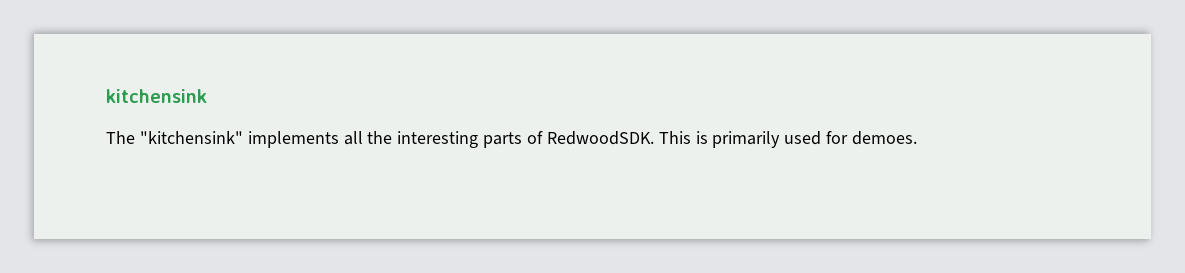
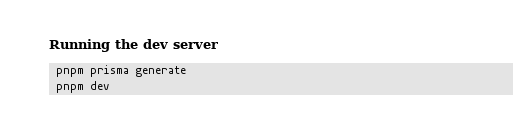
[106,89,207,103] [106,131,918,148] kitchensink // The "kitchensink" implements all the interesting parts of RedwoodSDK. This is primarily used for demoes. -> [49,39,218,52] [55,65,186,77] [55,81,109,93] Running the dev server // pnpm prisma generate // pnpm dev

